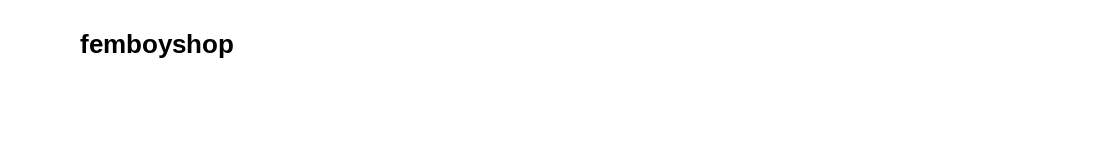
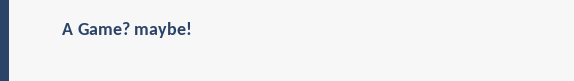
[80,34,234,58] femboyshop -> [62,22,193,38] A Game? maybe!

